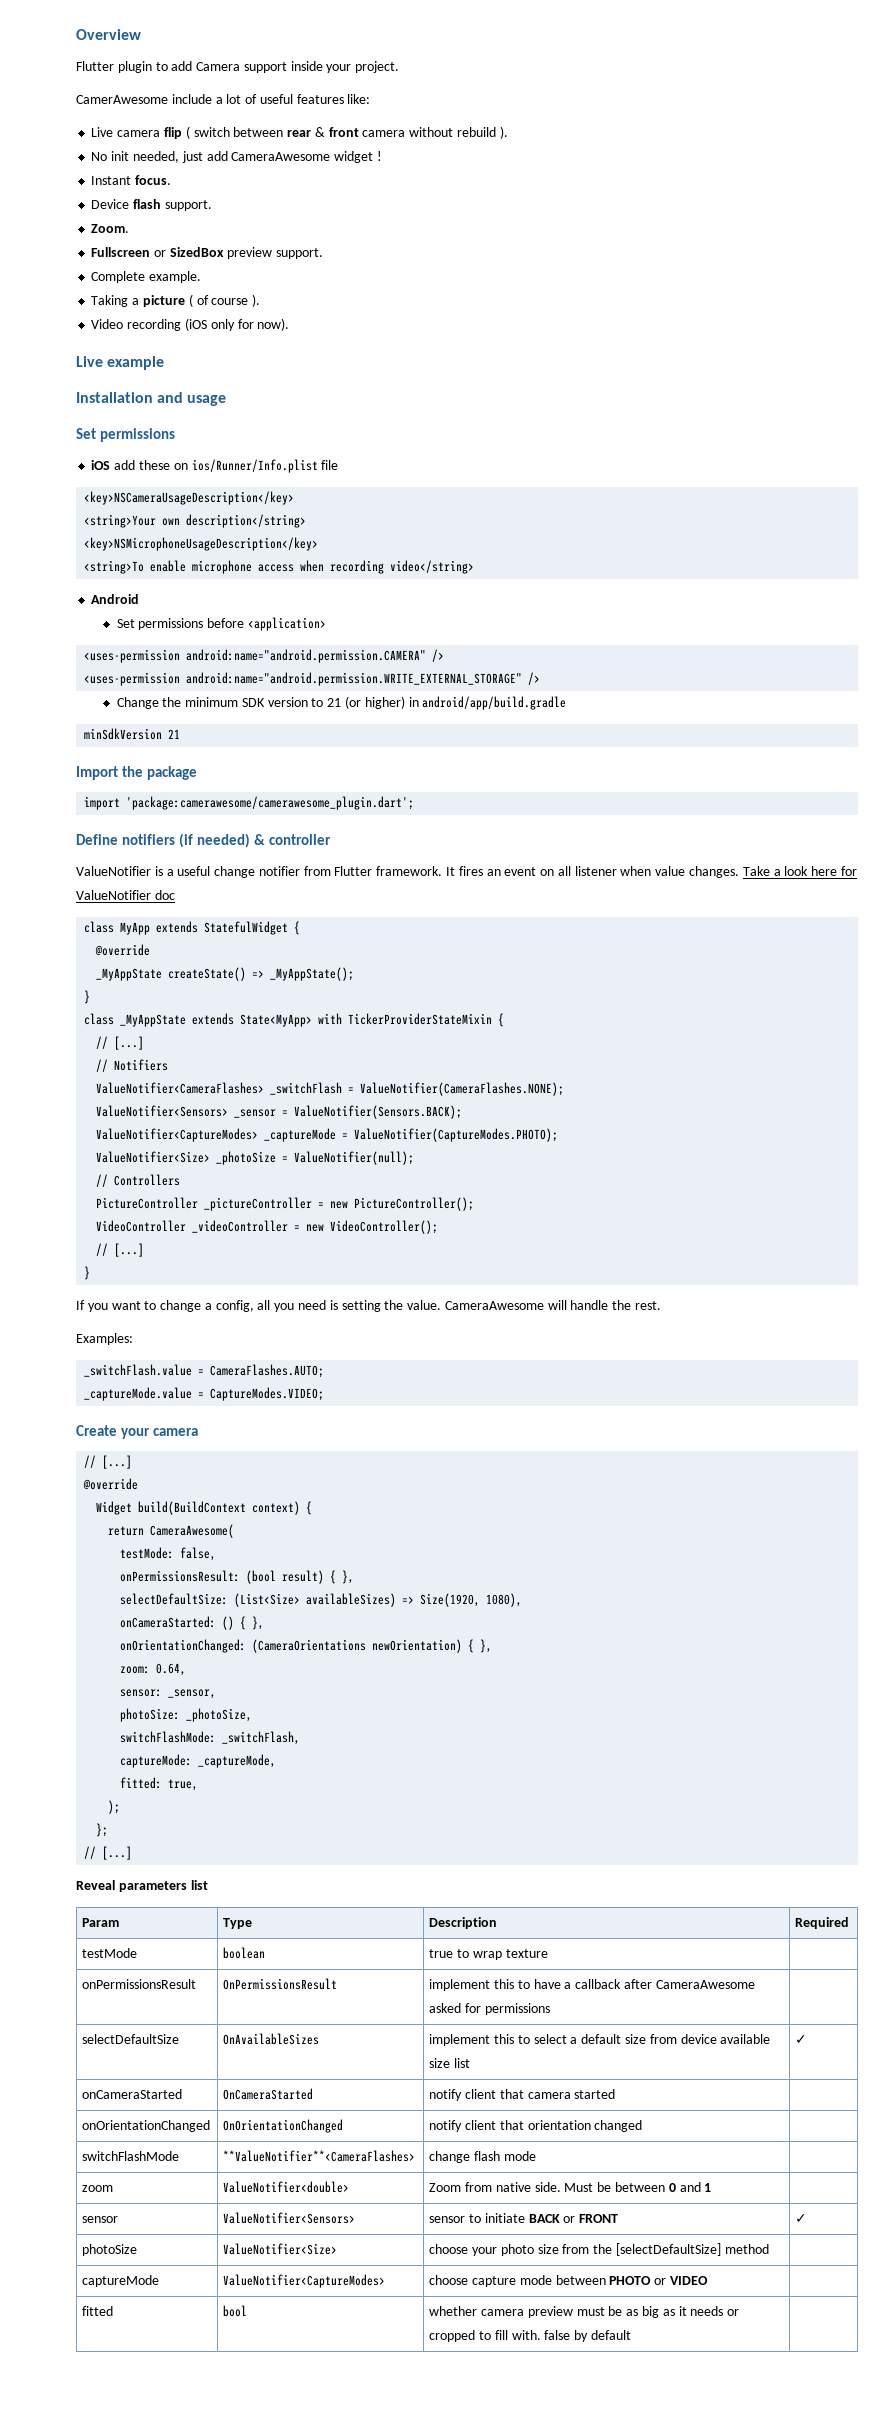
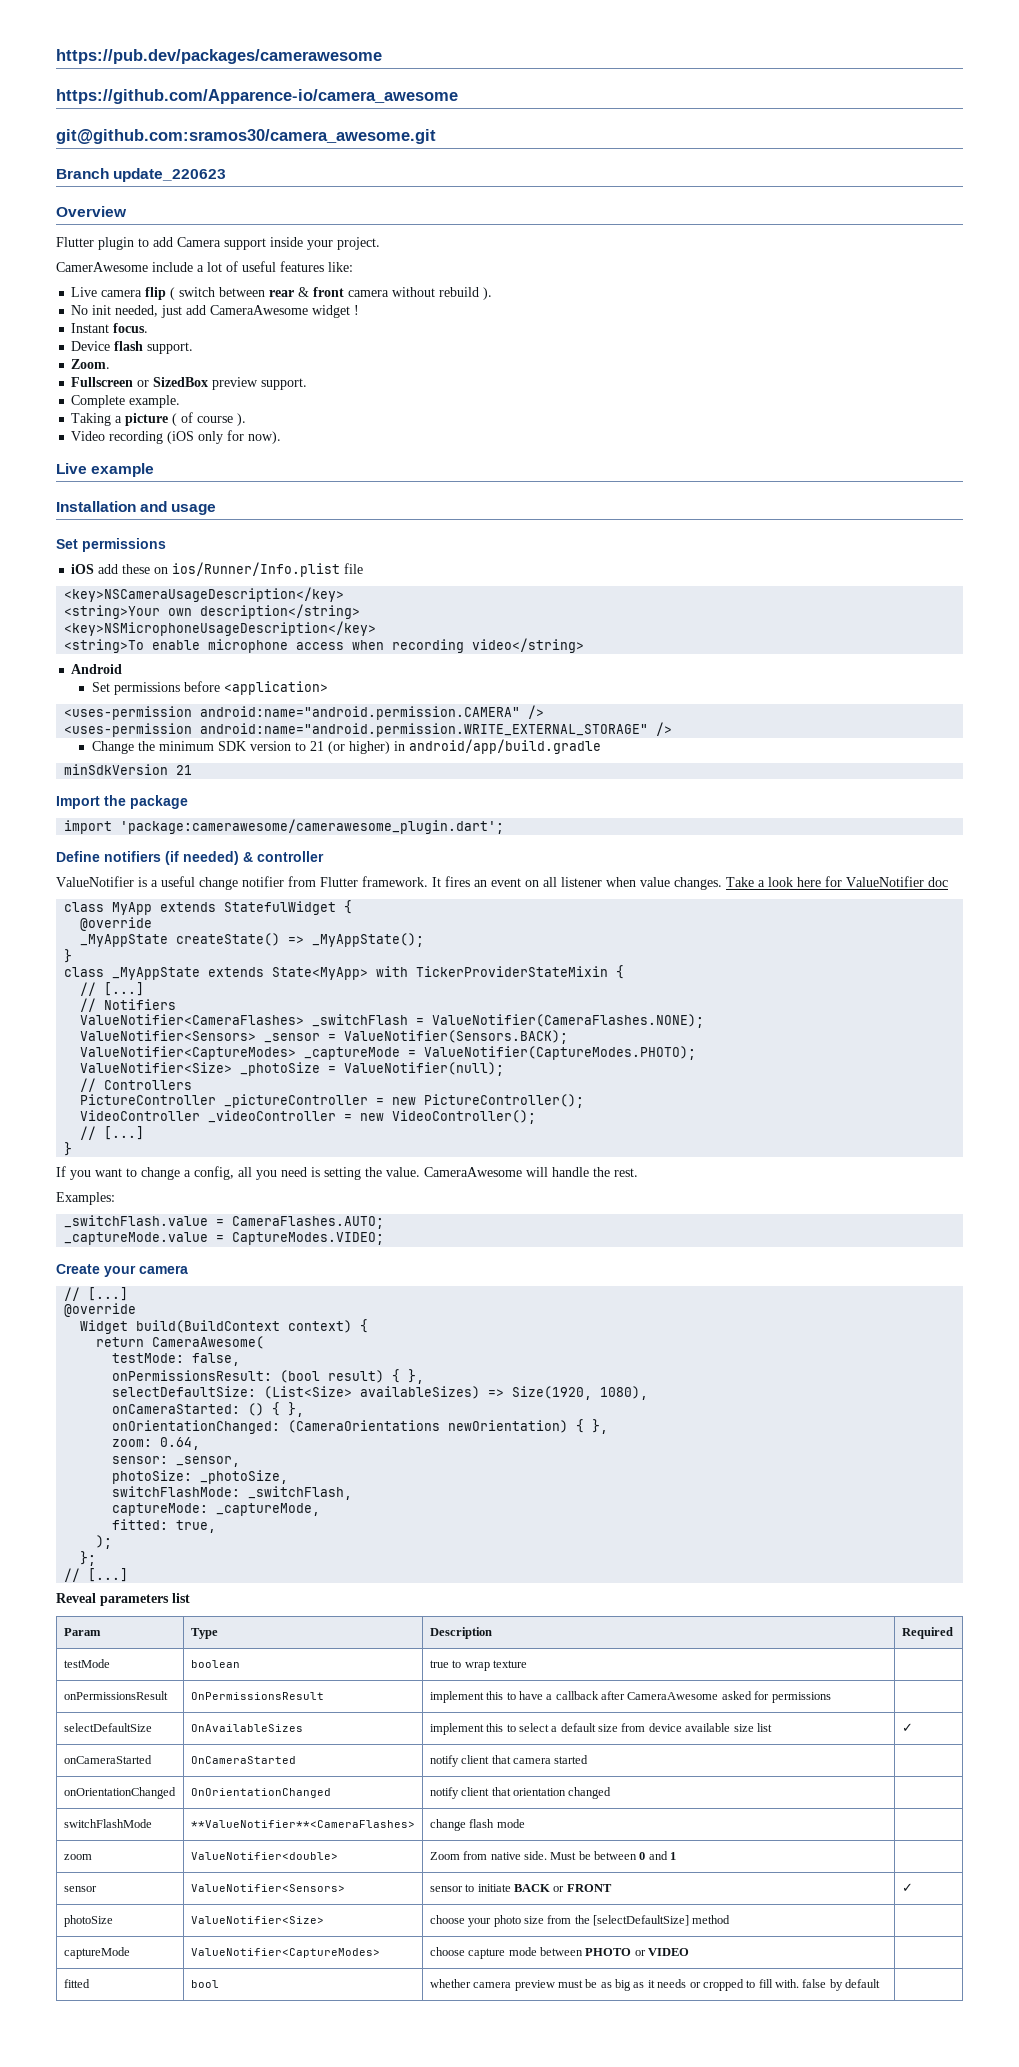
(76, 34) none -> [56,49,382,64] [56,89,458,104] [56,129,436,144] [56,168,227,182] https://pub.dev/packages/camerawesome // https://github.com/Apparence-io/camera_awesome // git@github.com:sramos30/camera_awesome.git // Branch update_220623 //

